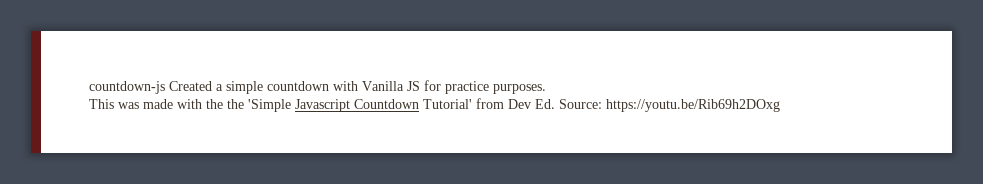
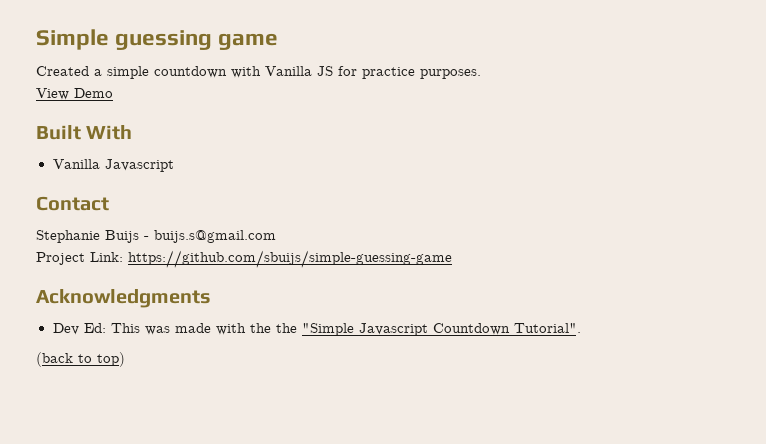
[89,81,165,94] countdown-js -> [36,29,279,50] Simple guessing game //
(546, 89) none -> [36,88,113,100] [36,125,133,140] [52,159,174,172] [36,196,109,211] [36,230,276,243] [36,250,452,268] [36,289,211,308] [52,323,106,335] View Demo // Built With // Vanilla Javascript // Contact // Stephanie Buijs - buijs.s@gmail.com // Project Link: https://github.com/sbuijs/simple-guessing-game // Acknowledgments // Dev Ed:
[248,99,291,112] 'Simple -> [301,323,354,336] "Simple
[423,98,780,112] Tutorial' from Dev Ed. Source: https://youtu.be/Rib69h2DOxg -> [513,323,581,333] [36,352,125,367] Tutorial". // (back to top)

